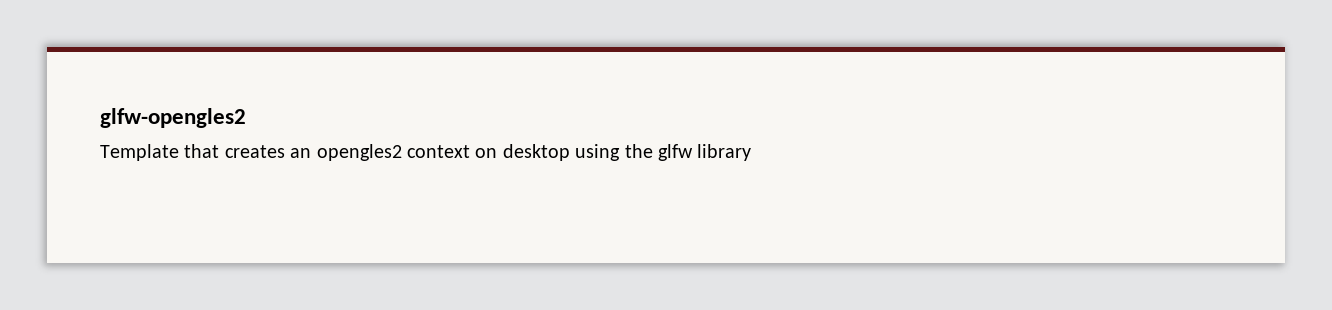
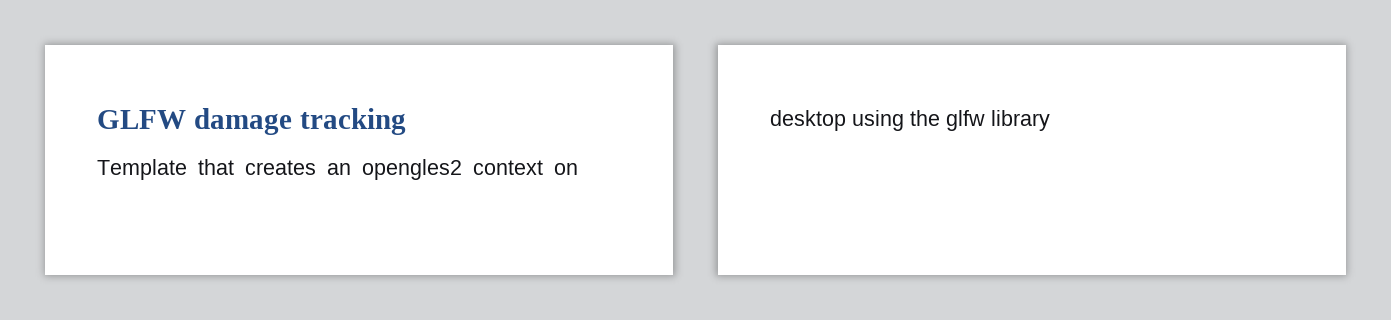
[100,108,246,128] glfw-opengles2 -> [97,108,406,135] GLFW damage tracking

